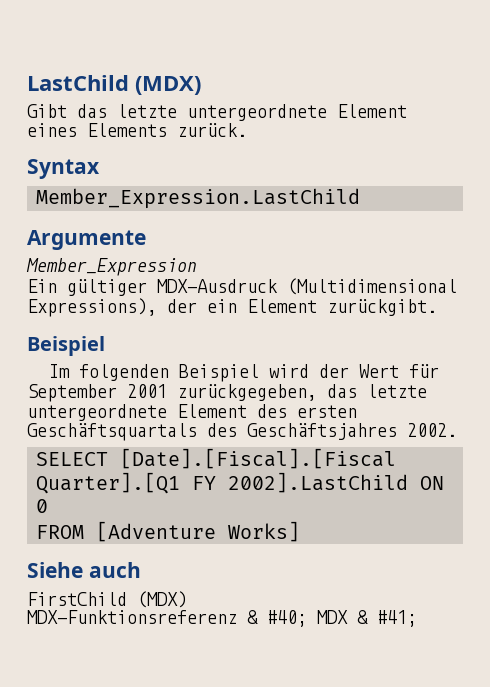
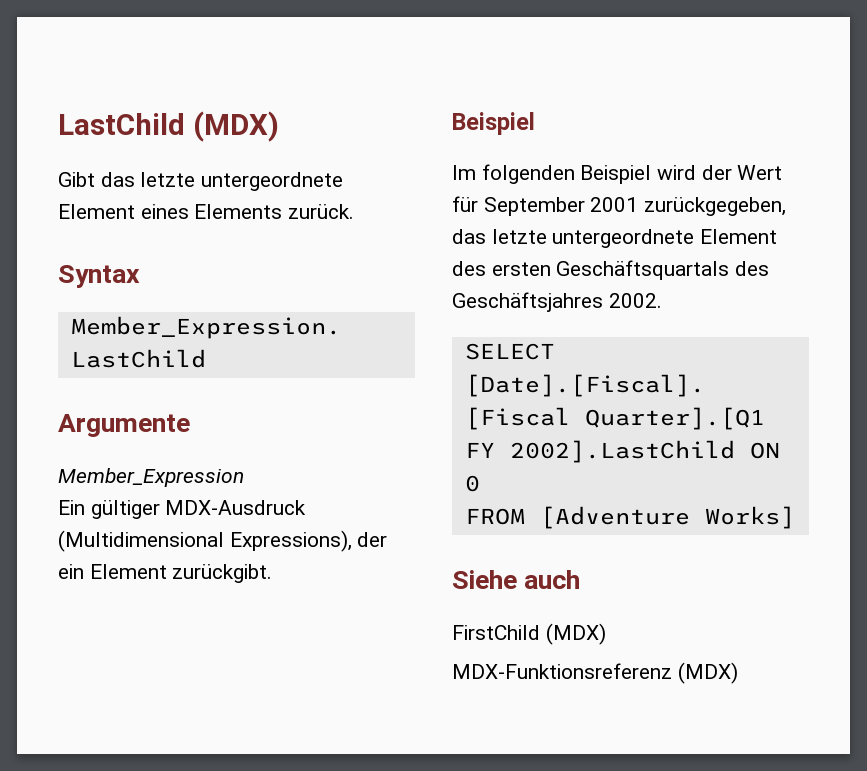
[247,610,417,627] & #40; MDX & #41; -> [677,662,738,684] (MDX)

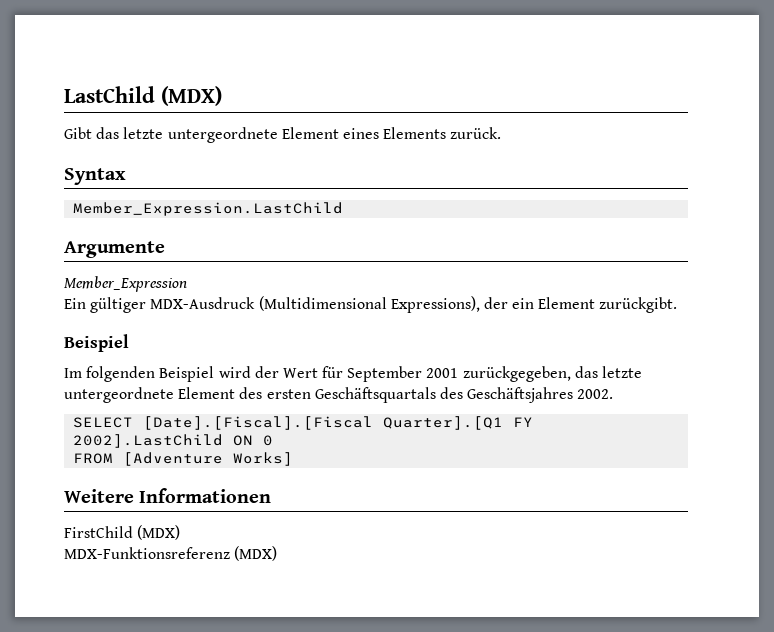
[452,570,581,589] Siehe auch -> [64,488,272,503] Weitere Informationen

